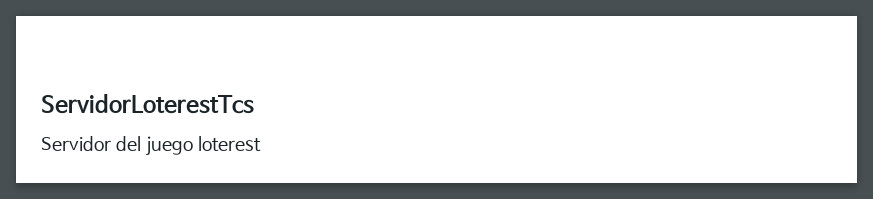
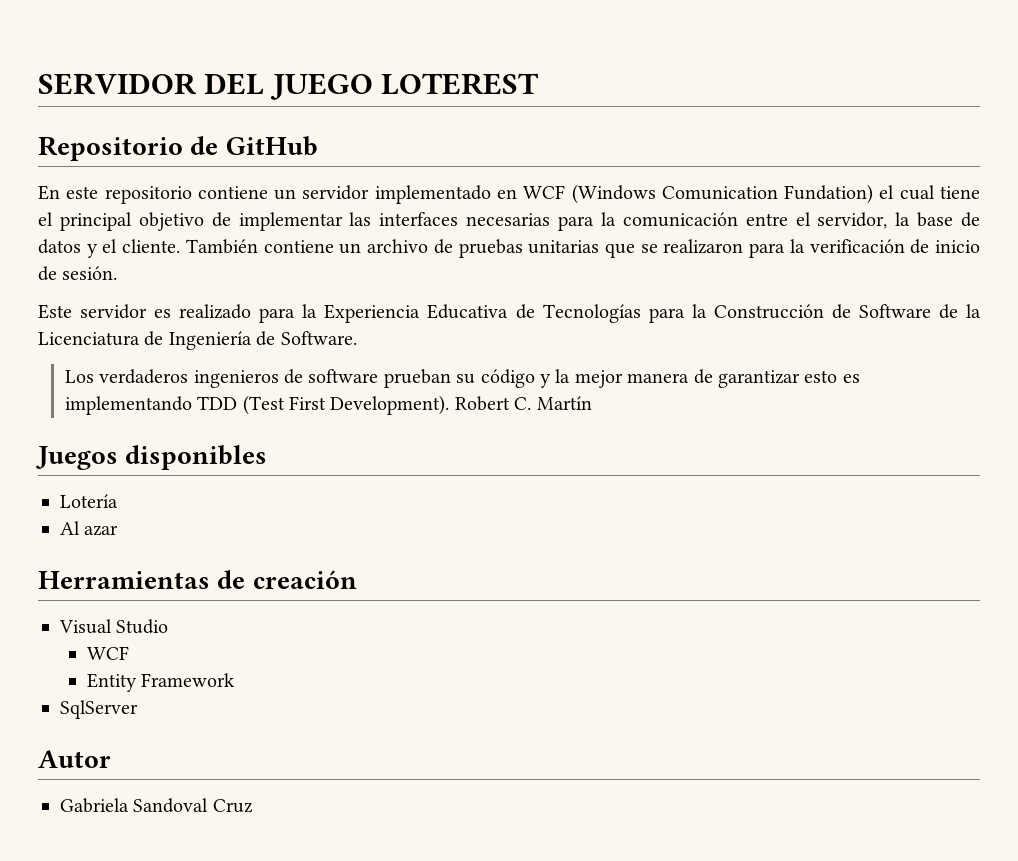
[41,94,254,114] [41,136,261,156] ServidorLoterestTcs // Servidor del juego loterest -> [38,73,540,100] [38,136,318,161] [38,184,981,204] [38,212,980,231] [38,239,980,258] [38,266,118,281] [38,304,981,323] [38,331,357,350] [64,369,860,388] [64,395,592,415] [36,445,268,470] [60,494,118,508] [60,521,119,536] [38,570,357,589] [59,619,169,634] [86,646,129,660] [86,673,236,692] [60,700,138,719] [38,750,111,768] [60,798,253,813] SERVIDOR DEL JUEGO LOTEREST // Repositorio de GitHub // En este repositorio contiene un servidor implementado en WCF (Windows Comunication Fundation) el cual tiene el principal objetivo de implementar las interfaces necesarias para la comunicación entre el servidor, la base de datos y el cliente. También contiene un archivo de pruebas unitarias que se realizaron para la verificación de inicio de sesión. // Este servidor es realizado para la Experiencia Educativa de Tecnologías para la Construcción de Software de la Licenciatura de Ingeniería de Software. // Los verdaderos ingenieros de software prueban su código y la mejor manera de garantizar esto es implementando TDD (Test First Development). Robert C. Martín // Juegos disponibles // Lotería // Al azar // Herramientas de creación // Visual Studio // WCF // Entity Framework // SqlServer // Autor // Gabriela Sandoval Cruz

